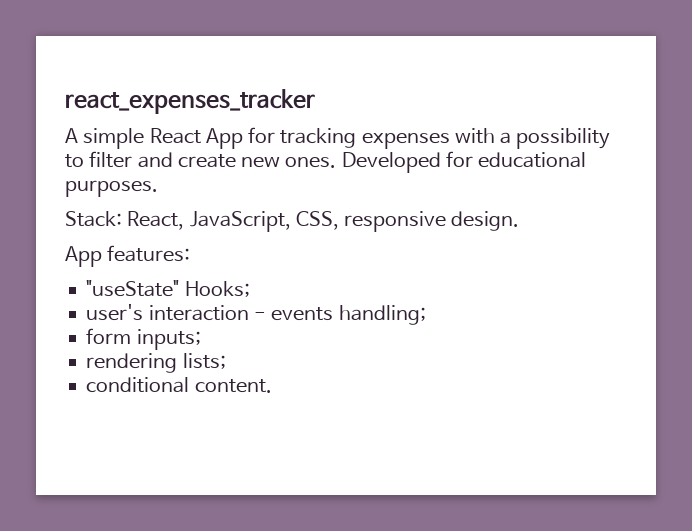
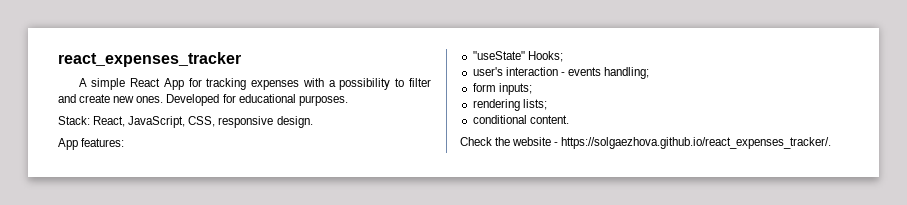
(272, 386) none -> [460,137,832,149] // Check the website - https://solgaezhova.github.io/react_expenses_tracker/.

